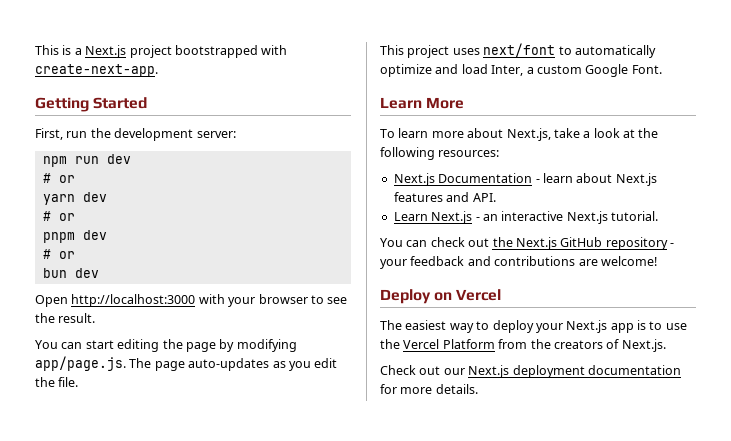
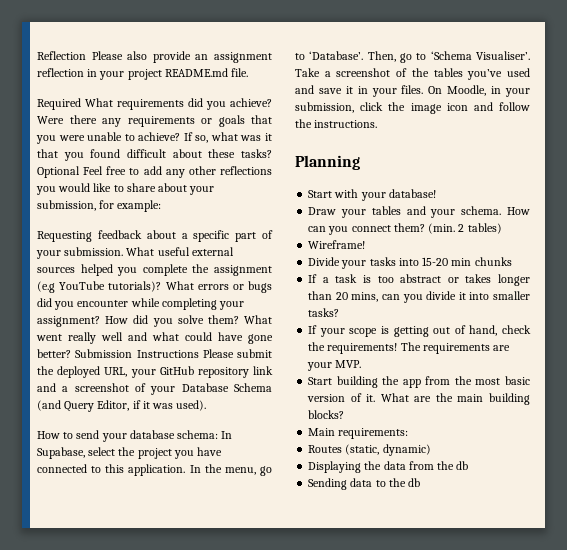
[35,45,288,58] [35,64,158,77] [35,97,148,112] [35,128,236,141] [42,154,131,167] [42,173,75,183] [42,192,107,205] [42,211,75,221] [42,230,107,243] [42,249,75,259] [42,268,99,278] [35,294,348,307] [35,313,96,323] [35,339,297,352] [35,356,338,371] [35,377,79,387] [380,43,656,58] [380,64,662,77] [380,97,465,109] [380,128,659,141] [380,147,500,160] [393,173,657,186] [393,192,496,202] [393,211,658,224] [380,237,674,250] [380,256,657,269] [380,289,502,304] [380,320,687,333] [380,339,666,352] [380,365,681,378] [380,384,478,394] This is a Next.js project bootstrapped with create-next-app. // Getting Started // First, run the development server: // npm run dev // # or // yarn dev // # or // pnpm dev // # or // bun dev // Open http://localhost:3000 with your browser to see the result. // You can start editing the page by modifying app/page.js. The page auto-updates as you edit the file. // This project uses next/font to automatically optimize and load Inter, a custom Google Font. // Learn More // To learn more about Next.js, take a look at the following resources: // Next.js Documentation - learn about Next.js features and API. // Learn Next.js - an interactive Next.js tutorial. // You can check out the Next.js GitHub repository - your feedback and contributions are welcome! // Deploy on Vercel // The easiest way to deploy your Next.js app is to use the Vercel Platform from the creators of Next.js. // Check out our Next.js deployment documentation for more details. -> [37,51,272,63] [37,68,249,80] [37,98,272,110] [37,115,272,127] [36,132,272,144] [37,149,272,161] [37,166,272,178] [36,183,215,195] [37,200,162,212] [37,230,274,242] [36,247,234,259] [37,264,272,276] [37,281,272,293] [37,298,245,310] [37,315,272,327] [36,332,273,344] [37,349,272,358] [37,366,273,378] [37,383,272,395] [37,400,207,412] [37,430,233,442] [37,447,223,459] [37,464,272,476] [295,51,530,63] [295,68,530,80] [295,85,530,97] [295,102,530,114] [295,119,378,128] [295,155,360,170] [308,189,436,201] [308,206,530,218] [308,223,502,235] [308,240,366,249] [308,257,512,269] [308,274,530,286] [308,291,530,303] [308,308,340,317] [308,325,531,337] [308,342,511,354] [307,360,362,371] [308,376,530,388] [307,393,530,405] [308,410,345,419] [308,428,409,439] [308,444,431,456] [308,461,469,473] [308,478,421,490] Reflection Please also provide an assignment reflection in your project README.md file. // Required What requirements did you achieve? Were there any requirements or goals that you were unable to achieve? If so, what was it that you found difficult about these tasks? Optional Feel free to add any other reflections you would like to share about your submission, for example: // Requesting feedback about a specific part of your submission. What useful external sources helped you complete the assignment (e.g YouTube tutorials)? What errors or bugs did you encounter while completing your assignment? How did you solve them? What went really well and what could have gone better? Submission Instructions Please submit the deployed URL, your GitHub repository link and a screenshot of your Database Schema (and Query Editor, if it was used). // How to send your database schema: In Supabase, select the project you have connected to this application. In the menu, go to ‘Database’. Then, go to ‘Schema Visualiser’. Take a screenshot of the tables you’ve used and save it in your files. On Moodle, in your submission, click the image icon and follow the instructions. // Planning // Start with your database! // Draw your tables and your schema. How can you connect them? (min. 2 tables) // Wireframe! // Divide your tasks into 15-20 min chunks // If a task is too abstract or takes longer than 20 mins, can you divide it into smaller tasks? // If your scope is getting out of hand, check the requirements! The requirements are your MVP. // Start building the app from the most basic version of it. What are the main building blocks? // Main requirements: // Routes (static, dynamic) // Displaying the data from the db // Sending data to the db

